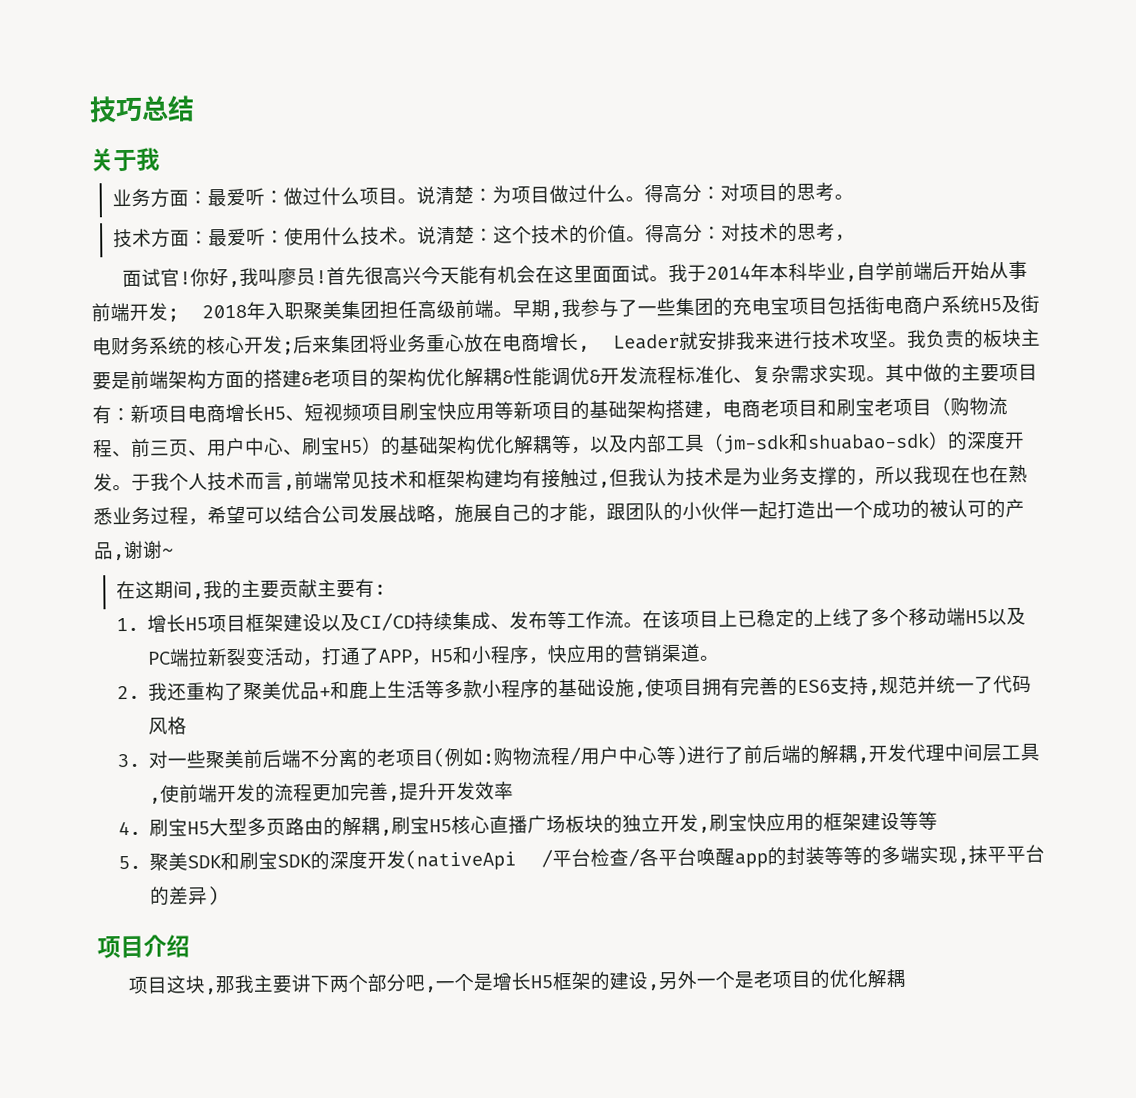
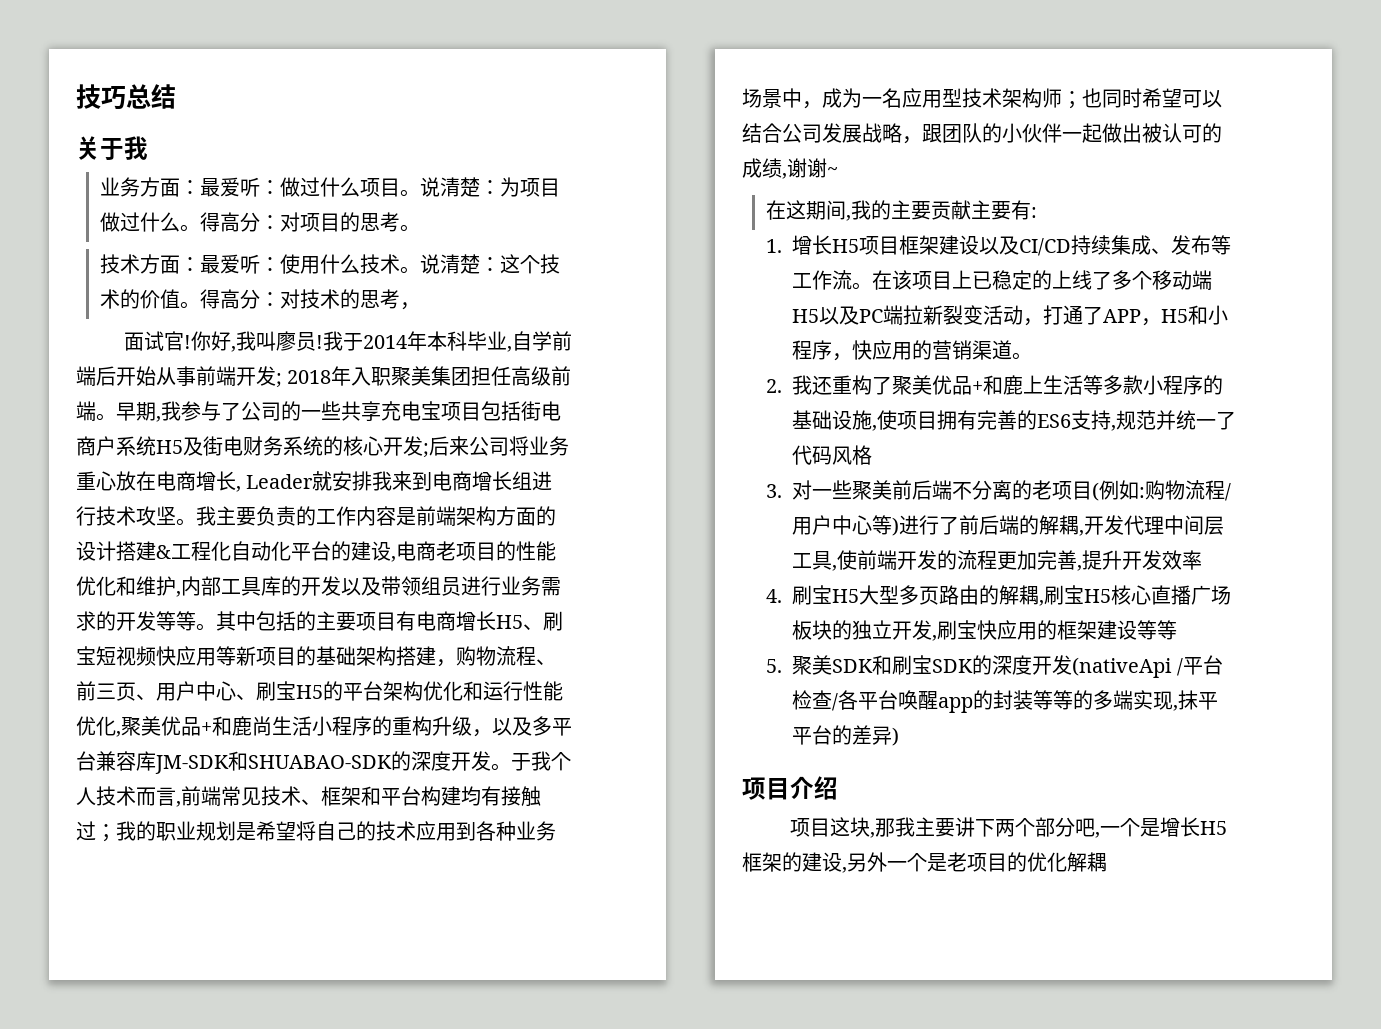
[325,264,669,286] 首先很高兴今天能有机会在这里面面试。 -> (323, 342) none
[637,297,733,317] 一些集团的 -> [241,401,381,422] 公司的一些共享
[331,334,370,354] 集团 -> [469,436,509,456] 公司
(775, 340) none -> [412,471,533,491] 到电商增长组
[926,328,1041,349] [92,372,112,391] 负责的板块主要 -> [216,506,396,526] 主要负责的工作内容
(264, 379) none -> [76,541,116,561] 设计
[312,363,943,388] 老项目的架构优化解耦&性能调优&开发流程标准化、复杂需求实现。其中做 -> [171,541,556,562] [76,576,561,597] [76,611,296,631] 工程化自动化平台的建设,电商老项目的性能优化和维护,内部工具库的开发以及带领组员进行业务需求的开发等等。其中包括
[111,404,188,423] ：新项目 -> (416, 621) none
[304,402,438,422] 短视频项目刷宝 -> [543,611,563,631] [76,646,156,666] 刷宝短视频
[722,397,951,418] 电商老项目和刷宝老项目（ -> (456, 663) none
[361,431,949,456] ）的基础架构优化解耦等，以及内部工具（jm-sdk和shuabao-sdk） -> [323,681,563,701] [76,716,572,737] [76,751,392,774] 的平台架构优化和运行性能优化,聚美优品+和鹿尚生活小程序的重构升级，以及多平台兼容库JM-SDK和SHUABAO-SDK
[408,469,466,489] 和框架 -> [301,786,421,806] 、框架和平台
[598,464,1028,488] [93,506,208,526] ,但我认为技术是为业务支撑的，所以我现在也在熟悉业务过程， -> [96,821,556,842] [742,88,1142,109] ；我的职业规划是希望将自己的技术应用到各种业务场景中，成为一名应用型技术架构师；也同时
[454,502,607,524] 施展自己的才能， -> (922, 140) none
[777,499,930,520] 打造出一个成功的 -> [1102,123,1142,143] 做出
[1005,498,1025,518] [93,542,114,560] 产品 -> [742,158,782,178] 成绩

